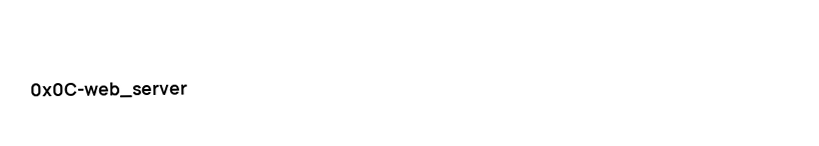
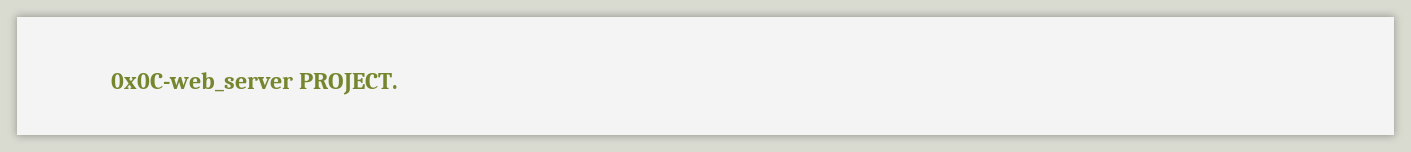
(188, 90) none -> [299,73,399,95] PROJECT.

